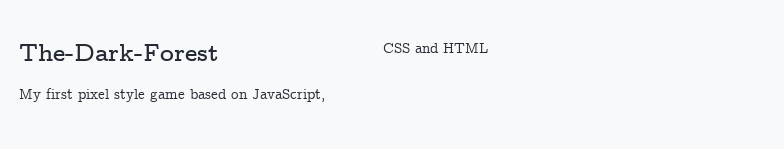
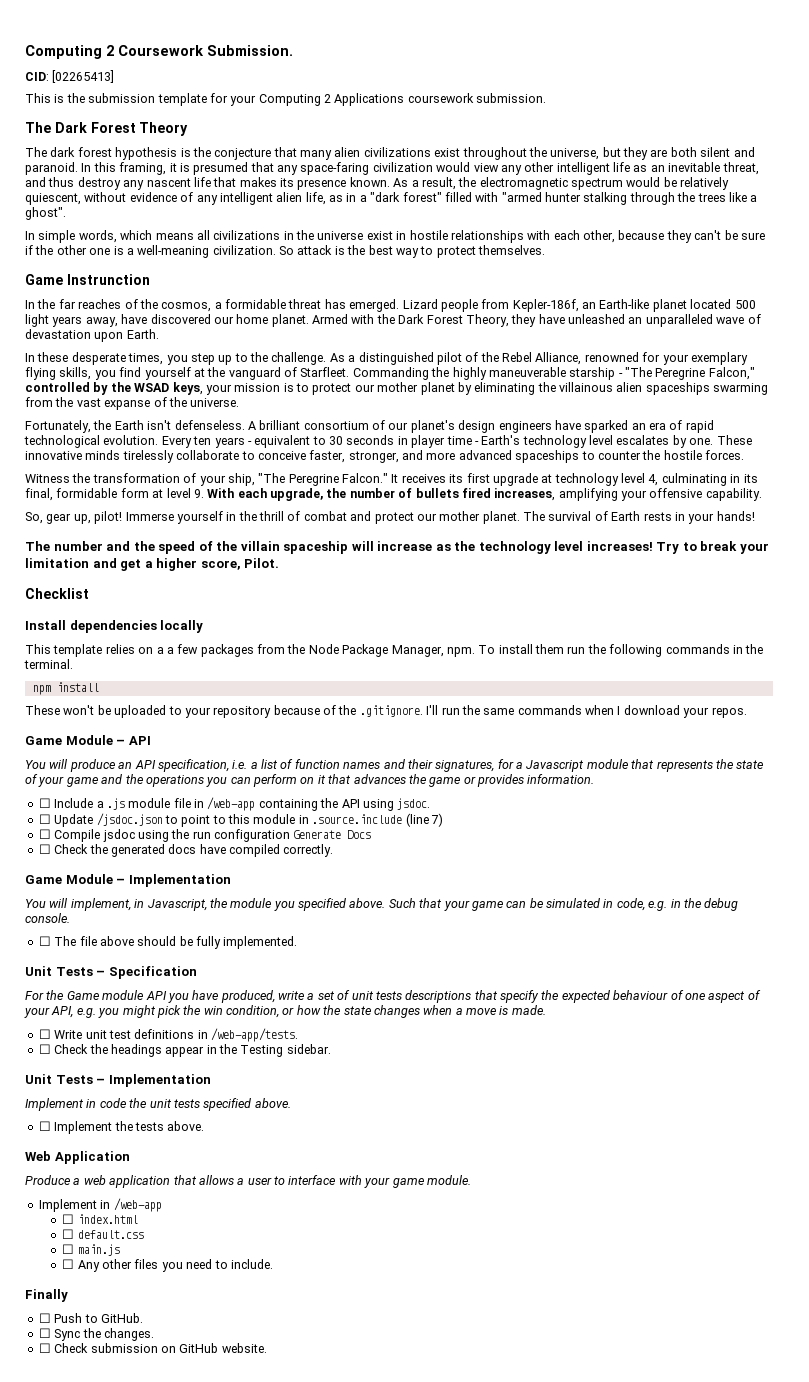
[19,44,219,61] [19,88,325,102] [383,42,488,53] The-Dark-Forest // My first pixel style game based on JavaScript, CSS and HTML -> [25,45,293,59] [25,70,115,83] [25,93,547,106] [25,122,189,136] [25,147,755,160] [25,162,759,175] [25,177,730,190] [25,192,758,205] [25,207,66,220] [25,230,765,243] [25,245,545,258] [25,274,150,285] [25,299,756,312] [25,314,761,327] [25,329,159,342] [25,352,748,365] [25,367,755,380] [25,382,769,395] [25,397,240,410] [25,420,714,433] [24,435,752,448] [25,450,744,463] [25,473,758,486] [25,488,762,501] [25,511,755,524] [25,541,769,554] [25,558,280,571] [25,588,89,599] [25,620,204,633] [25,644,764,657] [24,659,73,669] [32,682,99,695] [25,705,747,718] [25,735,151,745] [25,759,765,772] [25,774,595,787] [38,797,431,811] [38,813,443,827] [38,829,372,842] [38,844,334,857] [25,874,231,887] [25,898,739,911] [25,913,70,923] [38,936,298,949] [25,966,197,979] [25,990,761,1003] [24,1005,546,1018] [38,1028,298,1042] [38,1044,331,1057] [25,1074,211,1087] [25,1098,291,1111] [38,1121,205,1134] [25,1151,130,1164] [25,1175,471,1188] [38,1198,162,1212] [62,1214,138,1224] [62,1229,144,1239] [62,1244,120,1256] [62,1259,273,1272] [25,1289,68,1302] [38,1313,143,1323] [38,1328,154,1341] [38,1343,267,1353] Computing 2 Coursework Submission. // CID: [02265413] // This is the submission template for your Computing 2 Applications coursework submission. // The Dark Forest Theory // The dark forest hypothesis is the conjecture that many alien civilizations exist throughout the universe, but they are both silent and paranoid. In this framing, it is presumed that any space-faring civilization would view any other intelligent life as an inevitable threat, and thus destroy any nascent life that makes its presence known. As a result, the electromagnetic spectrum would be relatively quiescent, without evidence of any intelligent alien life, as in a "dark forest" filled with "armed hunter stalking through the trees like a ghost". // In simple words, which means all civilizations in the universe exist in hostile relationships with each other, because they can't be sure if the other one is a well-meaning civilization. So attack is the best way to protect themselves. // Game Instrunction // In the far reaches of the cosmos, a formidable threat has emerged. Lizard people from Kepler-186f, an Earth-like planet located 500 light years away, have discovered our home planet. Armed with the Dark Forest Theory, they have unleashed an unparalleled wave of devastation upon Earth. // In these desperate times, you step up to the challenge. As a distinguished pilot of the Rebel Alliance, renowned for your exemplary flying skills, you find yourself at the vanguard of Starfleet. Commanding the highly maneuverable starship - "The Peregrine Falcon," controlled by the WSAD keys, your mission is to protect our mother planet by eliminating the villainous alien spaceships swarming from the vast expanse of the universe. // Fortunately, the Earth isn't defenseless. A brilliant consortium of our planet's design engineers have sparked an era of rapid technological evolution. Every ten years - equivalent to 30 seconds in player time - Earth's technology level escalates by one. These innovative minds tirelessly collaborate to conceive faster, stronger, and more advanced spaceships to counter the hostile forces. // Witness the transformation of your ship, "The Peregrine Falcon." It receives its first upgrade at technology level 4, culminating in its final, formidable form at level 9. With each upgrade, the number of bullets fired increases, amplifying your offensive capability. // So, gear up, pilot! Immerse yourself in the thrill of combat and protect our mother planet. The survival of Earth rests in your hands! // The number and the speed of the villain spaceship will increase as the technology level increases! Try to break your limitation and get a higher score, Pilot. // Checklist // Install dependencies locally // This template relies on a a few packages from the Node Package Manager, npm. To install them run the following commands in the terminal. // npm install // These won't be uploaded to your repository because of the .gitignore. I'll run the same commands when I download your repos. // Game Module – API // You will produce an API specification, i.e. a list of function names and their signatures, for a Javascript module that represents the state of your game and the operations you can perform on it that advances the game or provides information. // ☐ Include a .js module file in /web-app containing the API using jsdoc. // ☐ Update /jsdoc.json to point to this module in .source.include (line 7) // ☐ Compile jsdoc using the run configuration Generate Docs // ☐ Check the generated docs have compiled correctly. // Game Module – Implementation // You will implement, in Javascript, the module you specified above. Such that your game can be simulated in code, e.g. in the debug console. // ☐ The file above should be fully implemented. // Unit Tests – Specification // For the Game module API you have produced, write a set of unit tests descriptions that specify the expected behaviour of one aspect of your API, e.g. you might pick the win condition, or how the state changes when a move is made. // ☐ Write unit test definitions in /web-app/tests. // ☐ Check the headings appear in the Testing sidebar. // Unit Tests – Implementation // Implement in code the unit tests specified above. // ☐ Implement the tests above. // Web Application // Produce a web application that allows a user to interface with your game module. // Implement in /web-app // ☐ index.html // ☐ default.css // ☐ main.js // ☐ Any other files you need to include. // Finally // ☐ Push to GitHub. // ☐ Sync the changes. // ☐ Check submission on GitHub website.

